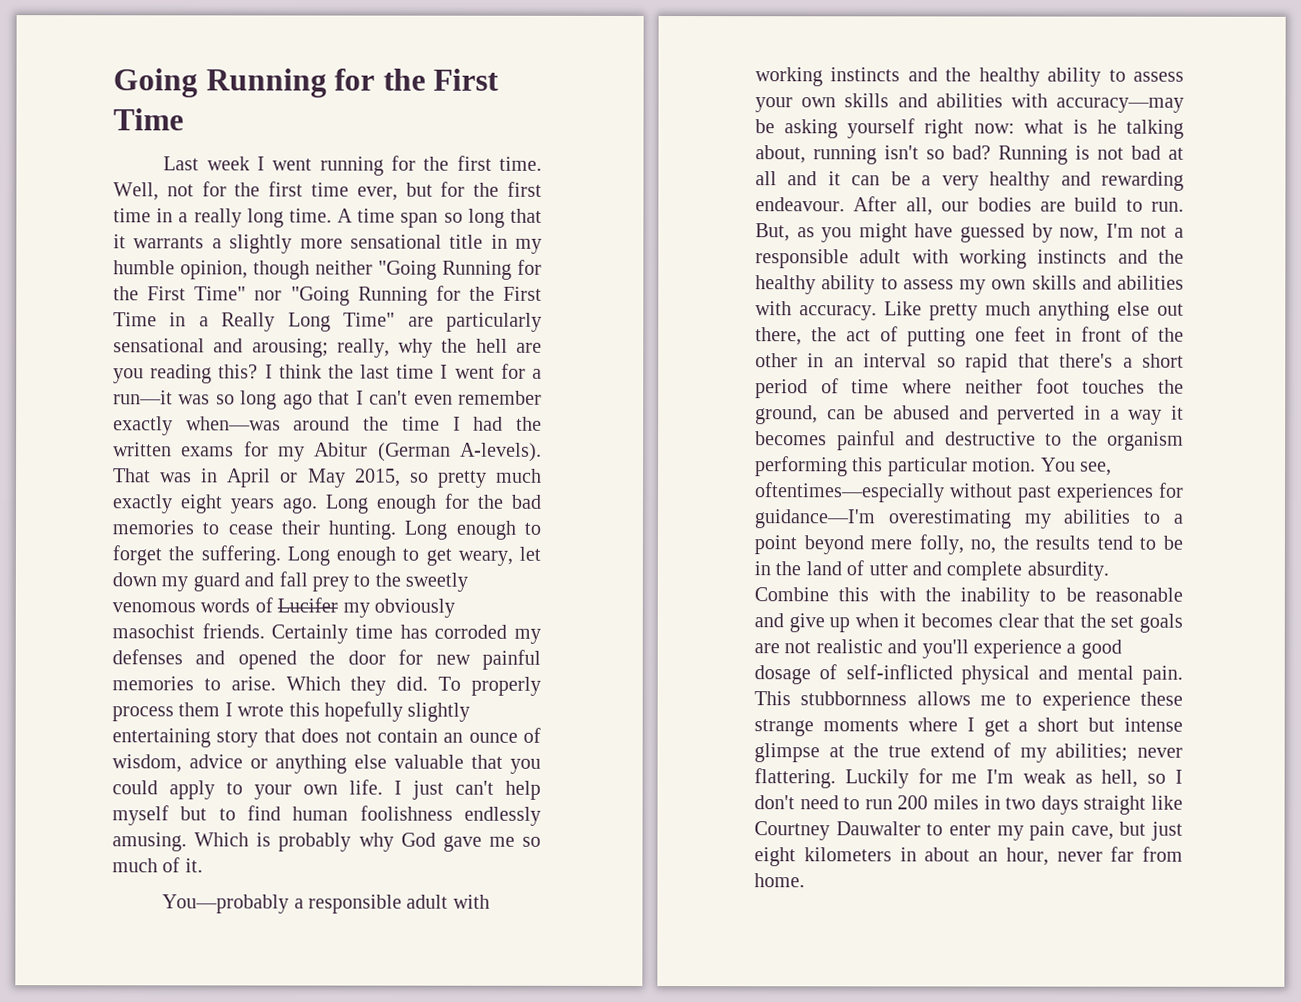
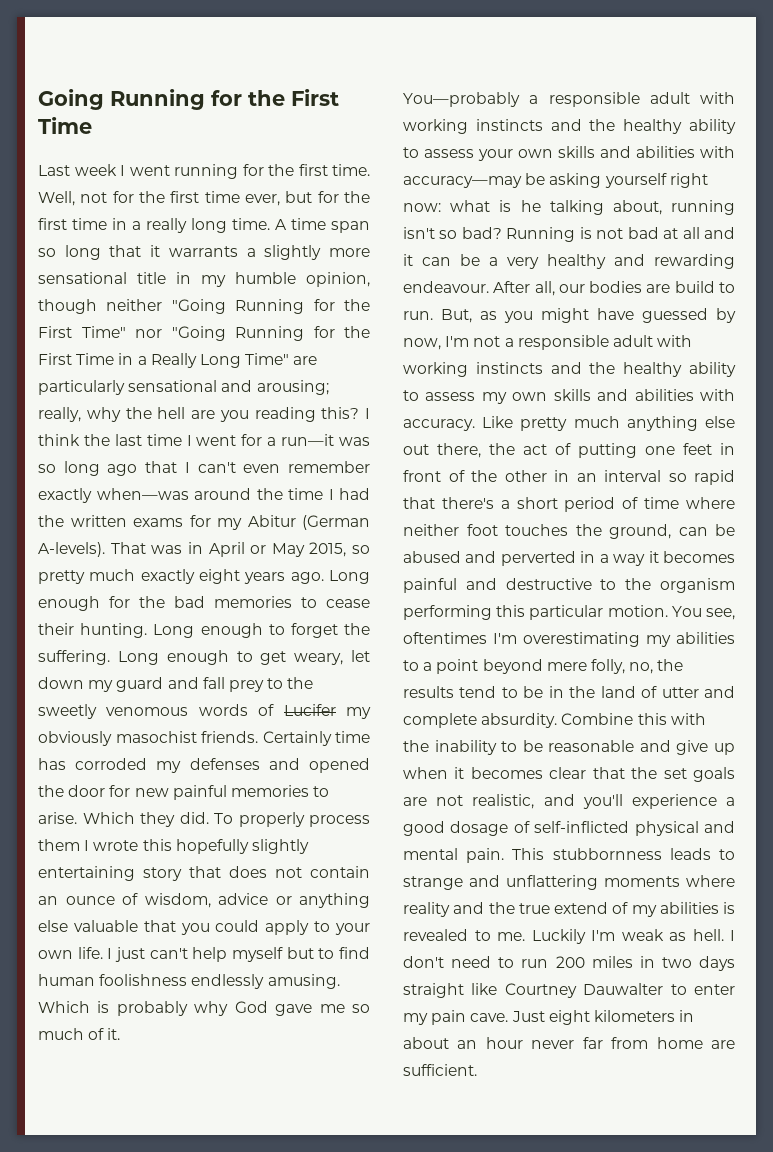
[754,482,1184,503] [754,509,875,529] oftentimes—especially without past experiences for guidance—I'm -> [403,632,517,644] oftentimes I'm
[815,639,883,654] realistic -> [472,794,535,809] realistic,
[916,691,1183,711] [754,717,1183,737] [754,743,845,763] allows me to experience these strange moments where I get a short but intense glimpse at -> [669,848,735,860] [403,875,735,890] [403,902,485,917] leads to strange and unflattering moments where reality and
[1055,743,1183,762] [754,768,978,789] abilities; never flattering. Luckily for me -> [659,902,735,914] [403,929,586,944] abilities is revealed to me. Luckily
[1101,769,1167,788] hell, so -> [692,929,724,941] hell.
[1070,821,1183,841] cave, but just -> [470,1011,545,1022] cave. Just
[1005,847,1049,866] hour, -> [485,1037,523,1049] hour
[754,873,805,888] home. -> [656,1037,735,1049] [403,1064,477,1076] home are sufficient.

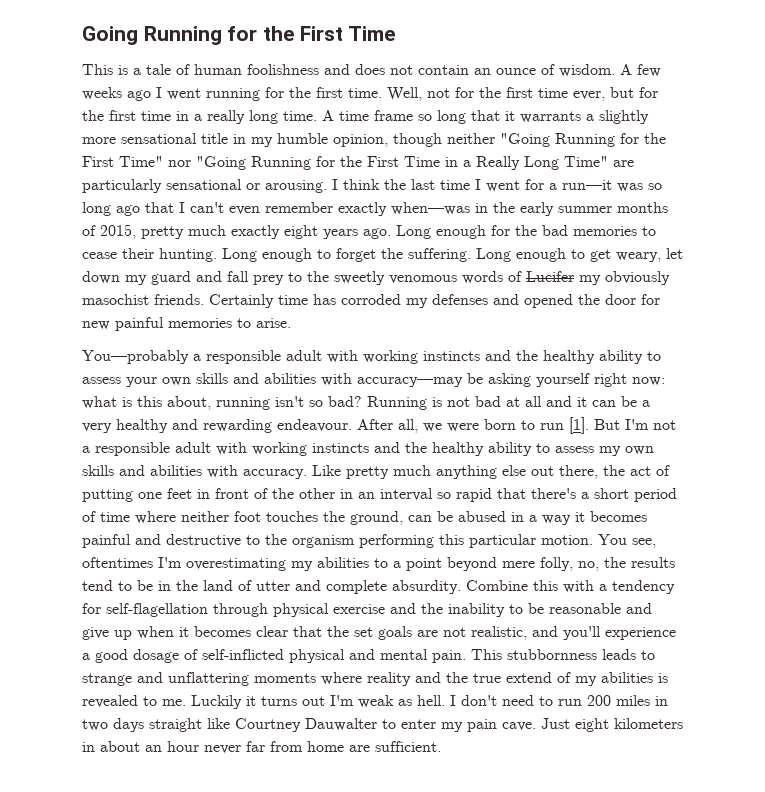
[38,164,117,176] Last week -> [82,64,661,77] [82,87,151,101] This is a tale of human foolishness and does not contain an ounce of wisdom. A few weeks ago
[331,221,370,233] span -> [374,110,413,121] frame
[221,380,329,395] [38,407,360,422] and arousing; really, why the hell are you reading this? -> [246,180,327,193] or arousing.
[194,488,370,500] [38,515,370,530] [38,542,370,557] around the time I had the written exams for my Abitur (German A-levels). That was in April or May 2015, so -> [475,202,668,216] [82,224,136,239] in the early summer months of 2015,
[82,812,370,827] [38,839,309,854] [38,866,370,881] [38,893,370,908] [38,920,370,935] [38,947,370,962] [38,974,340,989] [38,1001,370,1016] [38,1028,121,1040] Which they did. To properly process them I wrote this hopefully slightly entertaining story that does not contain an ounce of wisdom, advice or anything else valuable that you could apply to your own life. I just can't help myself but to find human foolishness endlessly amusing. Which is probably why God gave me so much of it. -> (291, 323) none
[520,200,604,215] he talking -> [137,396,162,407] this
[558,281,735,293] [403,308,736,323] [403,338,441,350] our bodies are build to run. But, as you might have guessed by now, -> [423,417,620,434] we were born to run [1]. But
[465,551,576,566] and perverted -> (506, 516) none
(706, 719) none -> [599,580,675,594] [82,603,416,617] a tendency for self-flagellation through physical exercise and
(586, 936) none -> [246,696,325,706] it turns out

